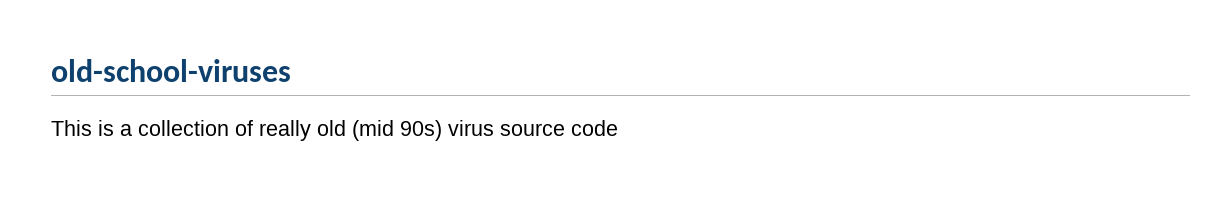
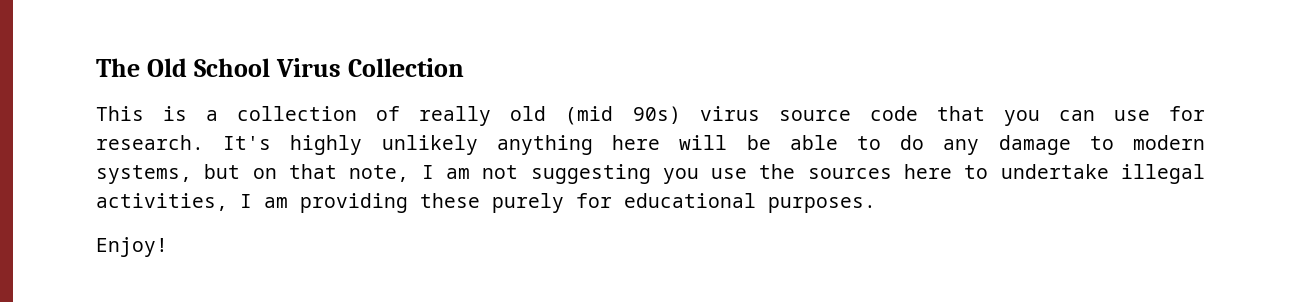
[51,59,291,82] old-school-viruses -> [96,58,465,77] The Old School Virus Collection
(618, 128) none -> [936,106,1205,126] [96,135,1205,155] [96,164,1205,184] [96,193,876,213] [96,237,168,257] that you can use for research. It's highly unlikely anything here will be able to do any damage to modern systems, but on that note, I am not suggesting you use the sources here to undertake illegal activities, I am providing these purely for educational purposes. // Enjoy!

